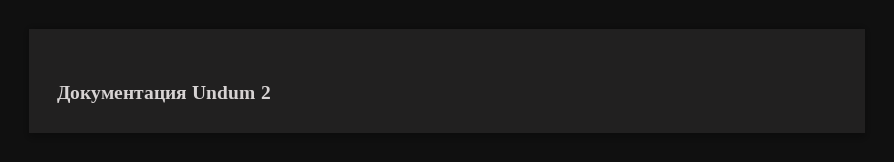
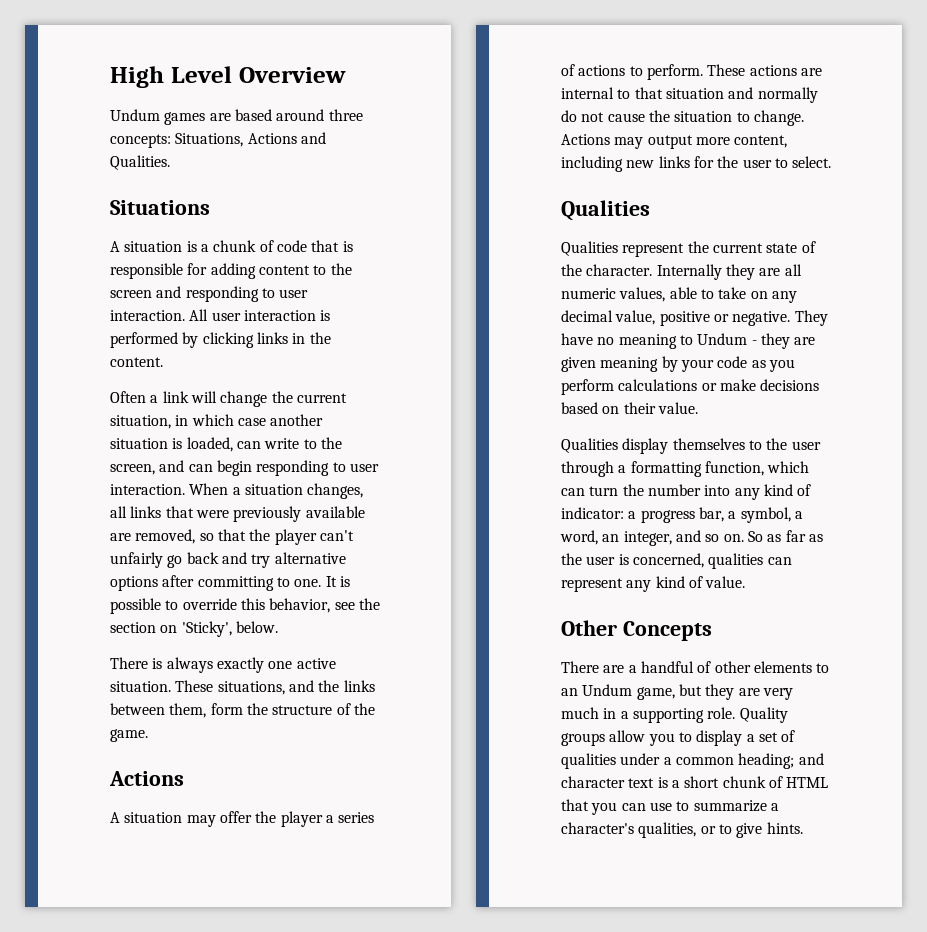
[57,86,271,103] Документация Undum 2 -> [110,66,346,88] [110,109,363,125] [110,132,326,148] [110,155,170,170] [110,200,210,215] [110,240,353,252] [110,263,352,279] [110,286,309,302] [110,309,331,321] [110,332,331,348] [110,357,163,367] [110,391,347,407] [110,414,324,429] [110,437,342,452] [110,460,379,476] [110,483,364,499] [110,506,365,522] [110,529,354,545] [110,552,346,568] [110,575,350,591] [110,598,380,614] [110,621,278,637] [110,657,336,673] [110,680,375,695] [110,703,375,718] [110,729,148,742] [109,771,184,786] [110,811,375,827] [561,64,822,80] [561,87,818,103] [561,110,804,126] [561,134,788,149] [561,156,832,172] [561,200,650,221] [561,241,816,257] [561,264,802,280] [561,287,797,303] [561,310,828,326] [561,333,816,349] [561,356,795,372] [561,379,820,395] [561,402,698,414] [561,438,821,454] [561,461,810,477] [561,484,812,500] [561,507,803,523] [560,530,823,546] [561,553,792,569] [561,576,746,592] [561,620,712,641] [561,661,830,673] [561,684,793,700] [561,707,788,723] [561,730,796,746] [561,753,824,769] [561,776,829,788] [561,799,779,815] [561,822,803,838] High Level Overview // Undum games are based around three concepts: Situations, Actions and Qualities. // Situations // A situation is a chunk of code that is responsible for adding content to the screen and responding to user interaction. All user interaction is performed by clicking links in the content. // Often a link will change the current situation, in which case another situation is loaded, can write to the screen, and can begin responding to user interaction. When a situation changes, all links that were previously available are removed, so that the player can't unfairly go back and try alternative options after committing to one. It is possible to override this behavior, see the section on 'Sticky', below. // There is always exactly one active situation. These situations, and the links between them, form the structure of the game. // Actions // A situation may offer the player a series of actions to perform. These actions are internal to that situation and normally do not cause the situation to change. Actions may output more content, including new links for the user to select. // Qualities // Qualities represent the current state of the character. Internally they are all numeric values, able to take on any decimal value, positive or negative. They have no meaning to Undum - they are given meaning by your code as you perform calculations or make decisions based on their value. // Qualities display themselves to the user through a formatting function, which can turn the number into any kind of indicator: a progress bar, a symbol, a word, an integer, and so on. So as far as the user is concerned, qualities can represent any kind of value. // Other Concepts // There are a handful of other elements to an Undum game, but they are very much in a supporting role. Quality groups allow you to display a set of qualities under a common heading; and character text is a short chunk of HTML that you can use to summarize a character's qualities, or to give hints.

